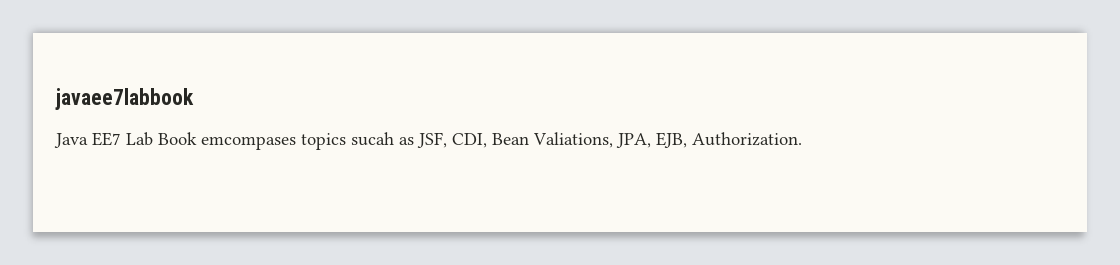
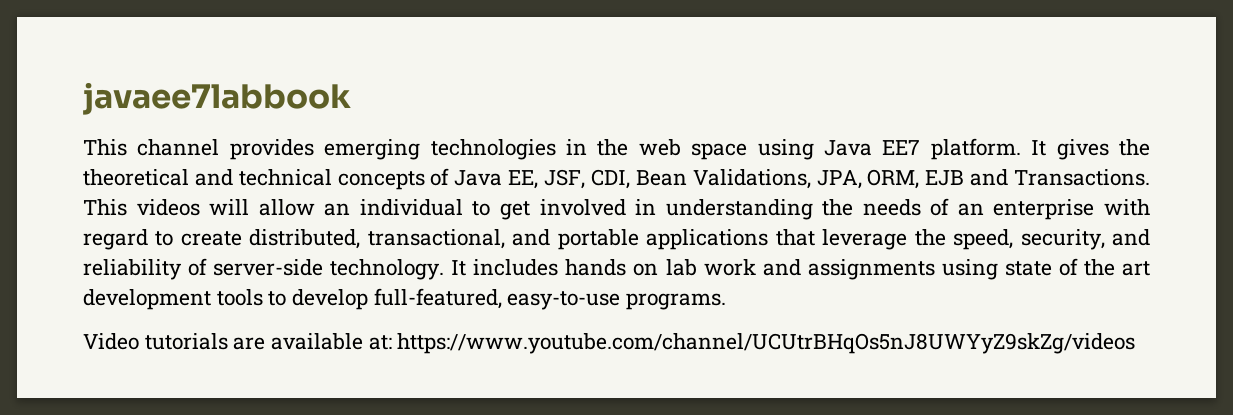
[54,132,802,150] Java EE7 Lab Book emcompases topics sucah as JSF, CDI, Bean Valiations, JPA, EJB, Authorization. -> [83,138,1150,160] [83,168,1150,190] [83,198,1150,220] [83,229,1150,250] [83,258,1150,280] [83,288,727,310] [83,333,1136,354] This channel provides emerging technologies in the web space using Java EE7 platform. It gives the theoretical and technical concepts of Java EE, JSF, CDI, Bean Validations, JPA, ORM, EJB and Transactions. This videos will allow an individual to get involved in understanding the needs of an enterprise with regard to create distributed, transactional, and portable applications that leverage the speed, security, and reliability of server-side technology. It includes hands on lab work and assignments using state of the art development tools to develop full-featured, easy-to-use programs. // Video tutorials are available at: https://www.youtube.com/channel/UCUtrBHqOs5nJ8UWYyZ9skZg/videos

